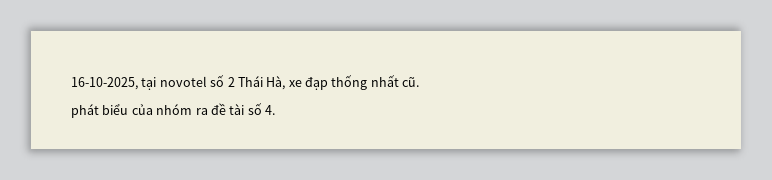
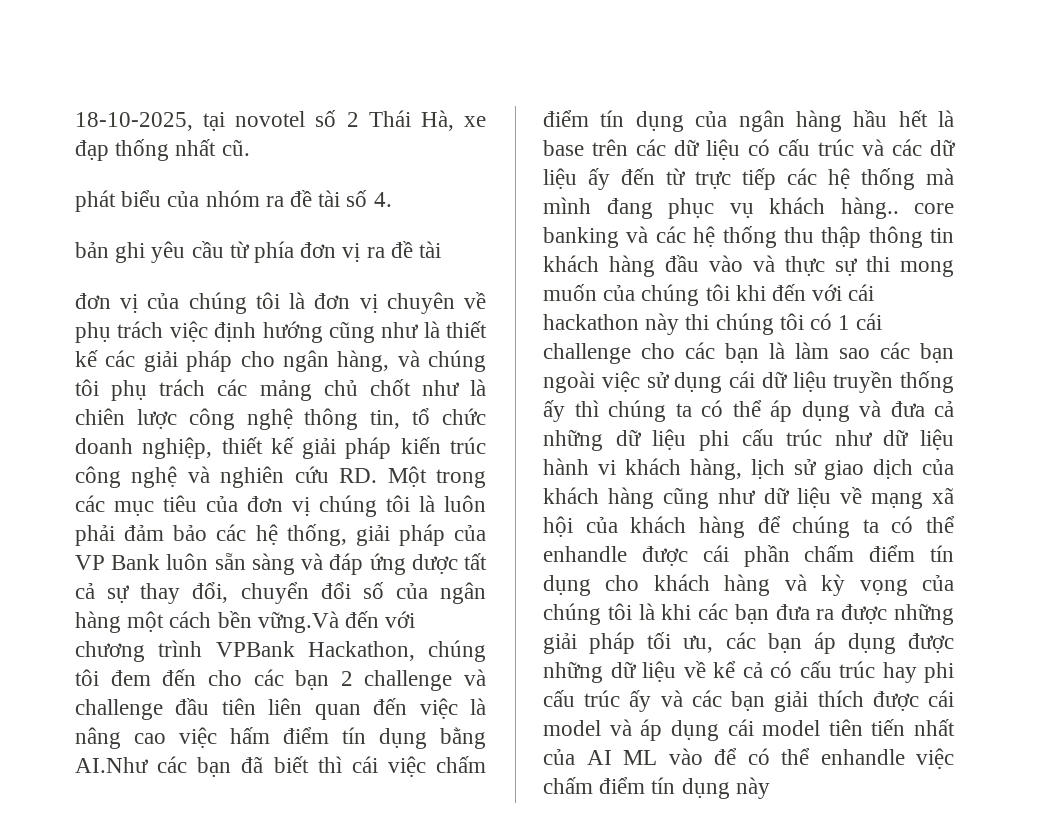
[71,77,138,90] 16-10-2025, -> [75,112,193,131] 18-10-2025,
(275, 110) none -> [75,241,442,263] [75,292,486,314] [75,321,487,343] [75,350,486,372] [75,379,486,401] [75,408,486,430] [75,437,486,459] [75,466,486,488] [75,495,486,517] [75,524,486,546] [75,553,488,575] [75,582,486,604] [75,611,416,633] [75,640,486,662] [75,669,486,691] [75,698,486,720] [75,727,486,749] [75,756,486,777] [543,110,954,132] [543,139,956,160] [543,168,954,190] [543,197,954,219] [543,226,954,248] [543,255,954,277] [543,284,875,306] [543,313,883,335] [543,342,954,364] [543,371,954,393] [543,400,954,422] [543,429,954,451] [543,458,954,480] [543,487,954,509] [543,516,955,538] [543,545,954,567] [543,574,954,596] [543,603,954,625] [543,632,954,654] [543,661,954,683] [543,690,954,712] [543,719,955,741] [543,748,954,769] [543,777,770,799] // bản ghi yêu cầu từ phía đơn vị ra đề tài // đơn vị của chúng tôi là đơn vị chuyên về phụ trách việc định hướng cũng như là thiết kế các giải pháp cho ngân hàng, và chúng tôi phụ trách các mảng chủ chốt như là chiên lược công nghệ thông tin, tổ chức doanh nghiệp, thiết kế giải pháp kiến trúc công nghệ và nghiên cứu RD. Một trong các mục tiêu của đơn vị chúng tôi là luôn phải đảm bảo các hệ thống, giải pháp của VP Bank luôn sẵn sàng và đáp ứng dược tất cả sự thay đổi, chuyển đổi số của ngân hàng một cách bền vững.Và đến với chương trình VPBank Hackathon, chúng tôi đem đến cho các bạn 2 challenge và challenge đầu tiên liên quan đến việc là nâng cao việc hấm điểm tín dụng bằng AI.Như các bạn đã biết thì cái việc chấm điểm tín dụng của ngân hàng hầu hết là base trên các dữ liệu có cấu trúc và các dữ liệu ấy đến từ trực tiếp các hệ thống mà mình đang phục vụ khách hàng.. core banking và các hệ thống thu thập thông tin khách hàng đầu vào và thực sự thi mong muốn của chúng tôi khi đến với cái hackathon này thi chúng tôi có 1 cái challenge cho các bạn là làm sao các bạn ngoài việc sử dụng cái dữ liệu truyền thống ấy thì chúng ta có thể áp dụng và đưa cả những dữ liệu phi cấu trúc như dữ liệu hành vi khách hàng, lịch sử giao dịch của khách hàng cũng như dữ liệu về mạng xã hội của khách hàng để chúng ta có thể enhandle được cái phần chấm điểm tín dụng cho khách hàng và kỳ vọng của chúng tôi là khi các bạn đưa ra được những giải pháp tối ưu, các bạn áp dụng được những dữ liệu về kể cả có cấu trúc hay phi cấu trúc ấy và các bạn giải thích được cái model và áp dụng cái model tiên tiến nhất của AI ML vào để có thể enhandle việc chấm điểm tín dụng này

